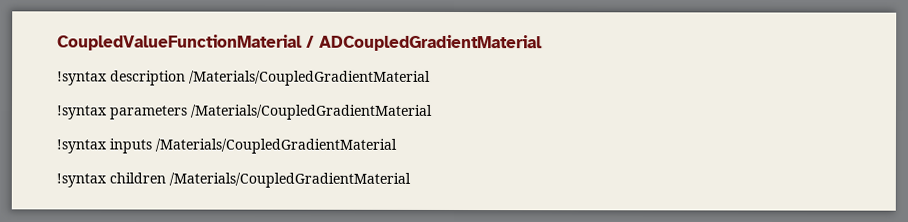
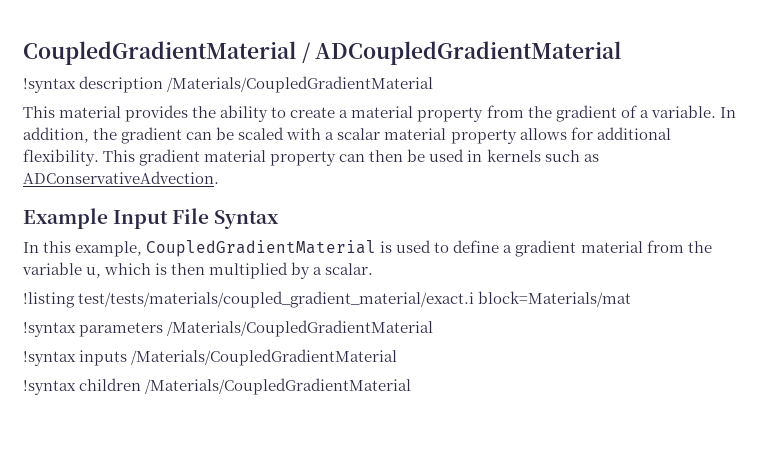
[57,34,303,51] CoupledValueFunctionMaterial -> [23,41,296,65] CoupledGradientMaterial
(431, 78) none -> [23,105,736,122] [23,127,671,144] [23,149,599,166] [23,171,219,184] [23,208,280,229] [23,240,712,257] [22,262,374,279] [23,291,632,308] // This material provides the ability to create a material property from the gradient of a variable. In addition, the gradient can be scaled with a scalar material property allows for additional flexibility. This gradient material property can then be used in kernels such as ADConservativeAdvection. // Example Input File Syntax // In this example, CoupledGradientMaterial is used to define a gradient material from the variable u, which is then multiplied by a scalar. // !listing test/tests/materials/coupled_gradient_material/exact.i block=Materials/mat

